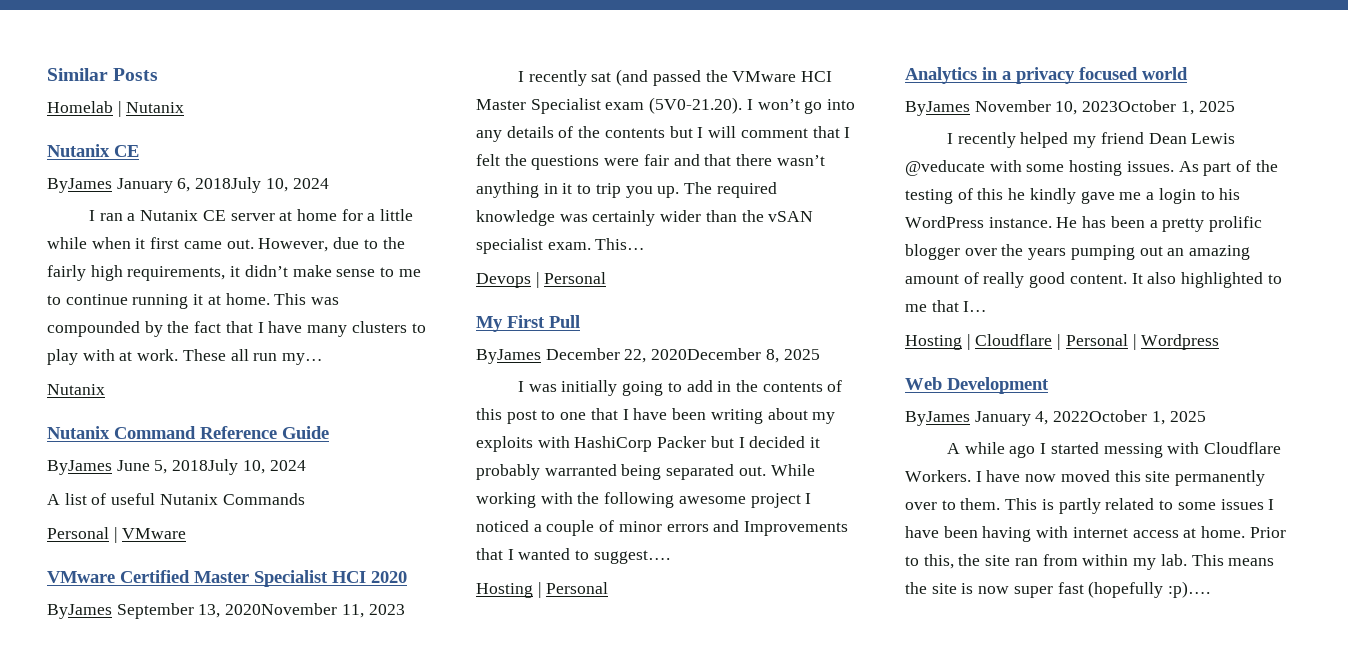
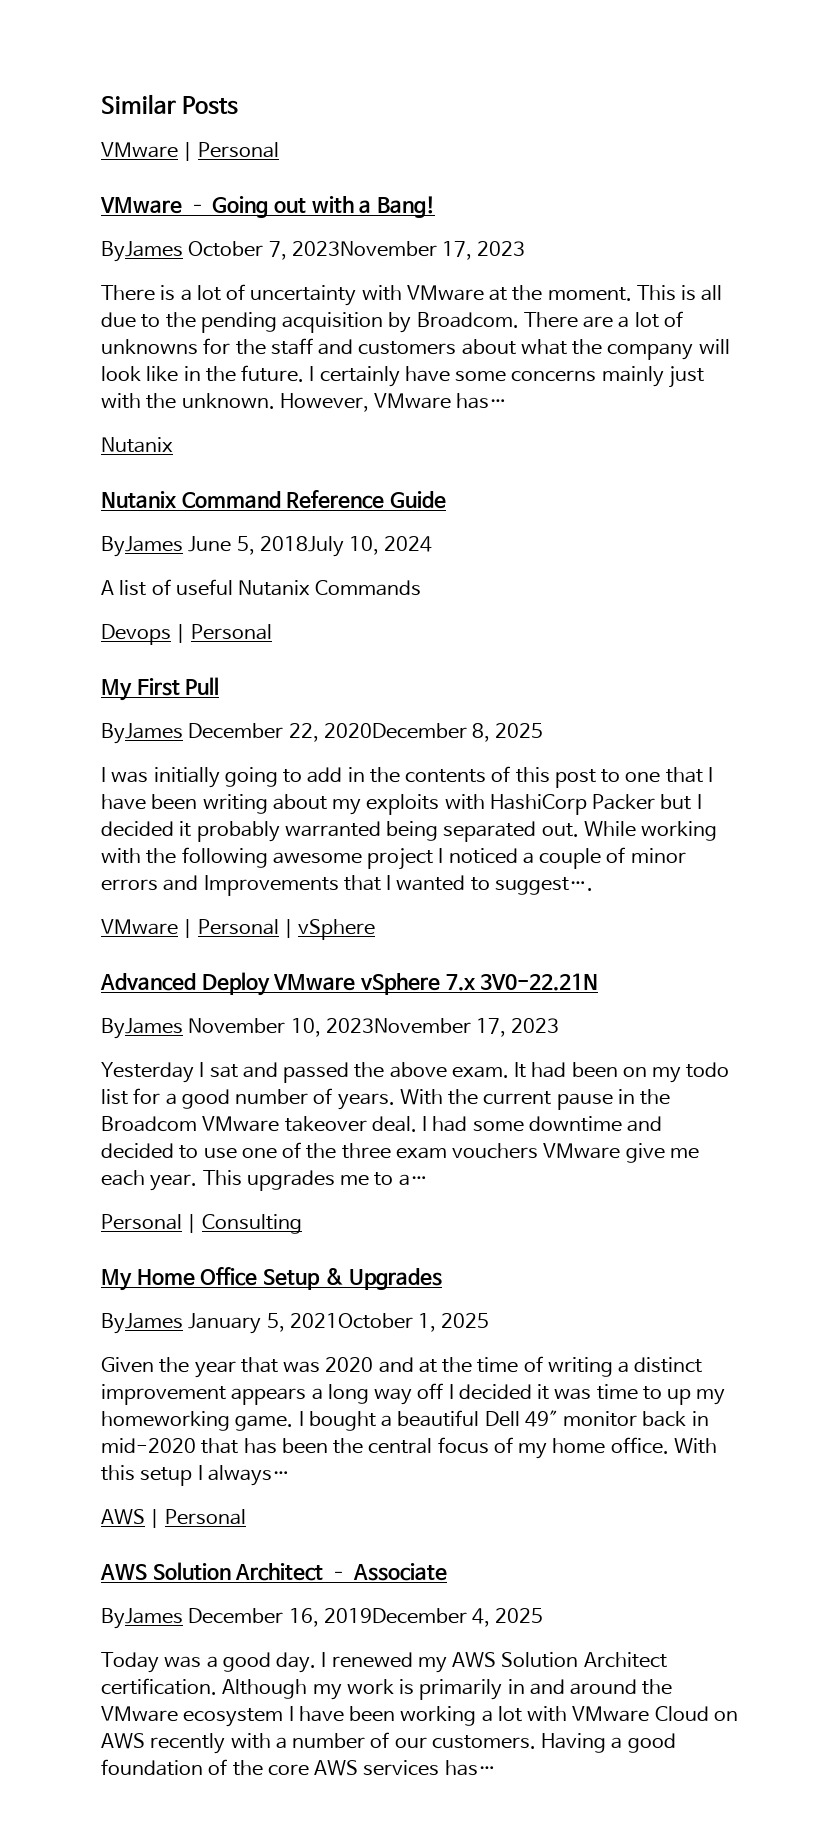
[47,101,185,117] [47,144,139,157] [47,177,329,193] [88,209,414,221] [47,237,405,252] [47,265,421,281] [47,293,340,309] [47,321,426,337] [47,349,324,365] Homelab | Nutanix // Nutanix CE // ByJames January 6, 2018July 10, 2024 // I ran a Nutanix CE server at home for a little while when it first came out. However, due to the fairly high requirements, it didn’t make sense to me to continue running it at home. This was compounded by the fact that I have many clusters to play with at work. These all run my… -> [101,142,279,161] [100,196,436,218] [101,241,526,262] [101,284,723,306] [101,311,683,333] [101,338,730,360] [101,365,704,388] [101,393,508,412] VMware | Personal // VMware – Going out with a Bang! // ByJames October 7, 2023November 17, 2023 // There is a lot of uncertainty with VMware at the moment. This is all due to the pending acquisition by Broadcom. There are a lot of unknowns for the staff and customers about what the company will look like in the future. I certainly have some concerns mainly just with the unknown. However, VMware has…
[47,527,187,543] [47,570,407,587] [47,603,405,619] [517,69,833,86] [476,97,856,114] [476,126,851,142] [476,154,825,170] [476,182,777,198] [476,210,814,226] [476,238,646,254] // Personal | VMware // VMware Certified Master Specialist HCI 2020 // ByJames September 13, 2020November 11, 2023 // I recently sat (and passed the VMware HCI Master Specialist exam (5V0-21.20). I won’t go into any details of the contents but I will comment that I felt the questions were fair and that there wasn’t anything in it to trip you up. The required knowledge was certainly wider than the vSAN specialist exam. This… -> (422, 588) none
[476,582,609,598] [905,67,1188,84] [905,100,1235,116] [946,132,1236,148] [905,160,1278,176] [905,188,1241,204] [905,216,1263,232] [905,244,1251,260] [905,272,1282,288] [905,300,988,312] [905,334,1220,350] [905,377,1049,394] [905,410,1206,426] [946,442,1282,458] [905,470,1266,486] [905,498,1275,514] [905,526,1286,542] [905,554,1275,570] [905,581,1211,598] Hosting | Personal // Analytics in a privacy focused world // ByJames November 10, 2023October 1, 2025 // I recently helped my friend Dean Lewis @veducate with some hosting issues. As part of the testing of this he kindly gave me a login to his WordPress instance. He has been a pretty prolific blogger over the years pumping out an amazing amount of really good content. It also highlighted to me that I… // Hosting | Cloudflare | Personal | Wordpress // Web Development // ByJames January 4, 2022October 1, 2025 // A while ago I started messing with Cloudflare Workers. I have now moved this site permanently over to them. This is partly related to some issues I have been having with internet access at home. Prior to this, the site ran from within my lab. This means the site is now super fast (hopefully :p)…. -> [101,919,376,940] [100,972,599,996] [101,1018,560,1039] [101,1062,730,1083] [101,1088,671,1110] [101,1116,663,1132] [101,1142,699,1163] [101,1170,428,1191] [101,1214,302,1234] [101,1267,443,1291] [101,1313,490,1334] [101,1356,703,1378] [101,1383,726,1405] [101,1410,709,1431] [101,1437,717,1459] [101,1465,290,1486] [101,1509,246,1528] [100,1562,447,1581] [101,1608,544,1629] [101,1652,667,1673] [101,1678,673,1700] [101,1706,738,1727] [101,1732,676,1754] [101,1759,496,1776] VMware | Personal | vSphere // Advanced Deploy VMware vSphere 7.x 3V0-22.21N // ByJames November 10, 2023November 17, 2023 // Yesterday I sat and passed the above exam. It had been on my todo list for a good number of years. With the current pause in the Broadcom VMware takeover deal. I had some downtime and decided to use one of the three exam vouchers VMware give me each year. This upgrades me to a… // Personal | Consulting // My Home Office Setup & Upgrades // ByJames January 5, 2021October 1, 2025 // Given the year that was 2020 and at the time of writing a distinct improvement appears a long way off I decided it was time to up my homeworking game. I bought a beautiful Dell 49″ monitor back in mid-2020 that has been the central focus of my home office. With this setup I always… // AWS | Personal // AWS Solution Architect – Associate // ByJames December 16, 2019December 4, 2025 // Today was a good day. I renewed my AWS Solution Architect certification. Although my work is primarily in and around the VMware ecosystem I have been working a lot with VMware Cloud on AWS recently with a number of our customers. Having a good foundation of the core AWS services has…

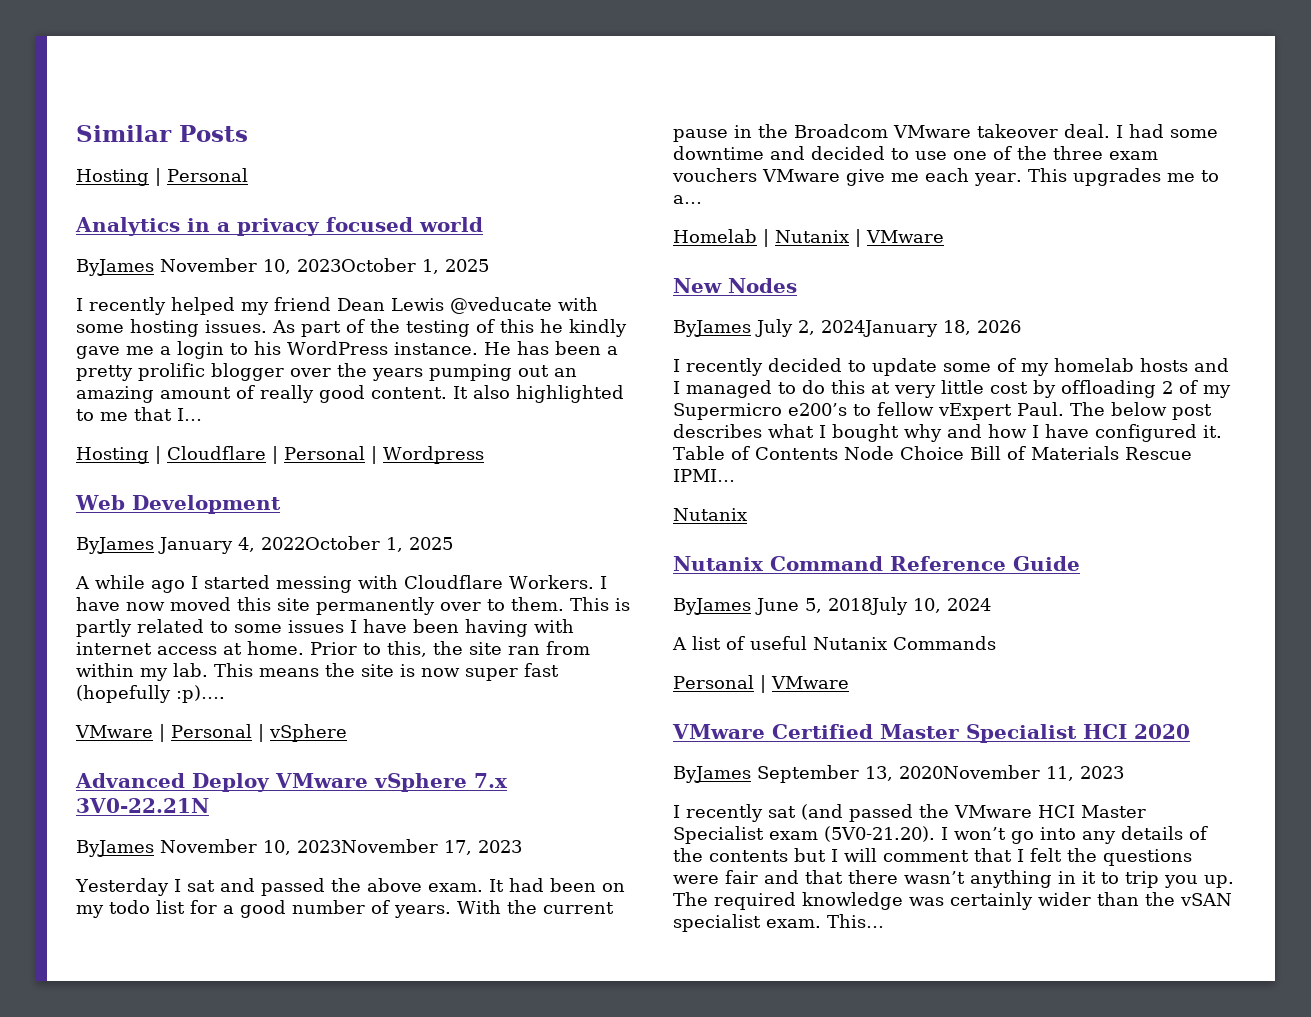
[101,142,279,161] [100,196,436,218] [101,241,526,262] [101,284,723,306] [101,311,683,333] [101,338,730,360] [101,365,704,388] [101,393,508,412] [101,437,173,453] [101,490,446,509] [101,536,433,557] [101,579,422,596] [101,624,272,645] [101,677,220,701] [101,723,544,744] [101,766,713,788] [101,794,702,815] [101,821,718,842] [101,847,686,870] [101,875,593,896] VMware | Personal // VMware – Going out with a Bang! // ByJames October 7, 2023November 17, 2023 // There is a lot of uncertainty with VMware at the moment. This is all due to the pending acquisition by Broadcom. There are a lot of unknowns for the staff and customers about what the company will look like in the future. I certainly have some concerns mainly just with the unknown. However, VMware has… // Nutanix // Nutanix Command Reference Guide // ByJames June 5, 2018July 10, 2024 // A list of useful Nutanix Commands // Devops | Personal // My First Pull // ByJames December 22, 2020December 8, 2025 // I was initially going to add in the contents of this post to one that I have been writing about my exploits with HashiCorp Packer but I decided it probably warranted being separated out. While working with the following awesome project I noticed a couple of minor errors and Improvements that I wanted to suggest…. -> [76,168,248,186] [75,217,483,236] [76,258,489,276] [76,297,598,315] [76,319,627,337] [76,341,618,359] [76,363,577,381] [76,385,624,403] [76,407,202,421] [76,446,484,464] [75,495,281,514] [76,536,453,554] [75,575,607,593] [76,597,630,615] [76,619,574,637] [76,641,590,657] [76,663,559,681] [76,685,225,703] Hosting | Personal // Analytics in a privacy focused world // ByJames November 10, 2023October 1, 2025 // I recently helped my friend Dean Lewis @veducate with some hosting issues. As part of the testing of this he kindly gave me a login to his WordPress instance. He has been a pretty prolific blogger over the years pumping out an amazing amount of really good content. It also highlighted to me that I… // Hosting | Cloudflare | Personal | Wordpress // Web Development // ByJames January 4, 2022October 1, 2025 // A while ago I started messing with Cloudflare Workers. I have now moved this site permanently over to them. This is partly related to some issues I have been having with internet access at home. Prior to this, the site ran from within my lab. This means the site is now super fast (hopefully :p)….
[101,1214,302,1234] [101,1267,443,1291] [101,1313,490,1334] [101,1356,703,1378] [101,1383,726,1405] [101,1410,709,1431] [101,1437,717,1459] [101,1465,290,1486] [101,1509,246,1528] [100,1562,447,1581] [101,1608,544,1629] [101,1652,667,1673] [101,1678,673,1700] [101,1706,738,1727] [101,1732,676,1754] [101,1759,496,1776] Personal | Consulting // My Home Office Setup & Upgrades // ByJames January 5, 2021October 1, 2025 // Given the year that was 2020 and at the time of writing a distinct improvement appears a long way off I decided it was time to up my homeworking game. I bought a beautiful Dell 49″ monitor back in mid-2020 that has been the central focus of my home office. With this setup I always… // AWS | Personal // AWS Solution Architect – Associate // ByJames December 16, 2019December 4, 2025 // Today was a good day. I renewed my AWS Solution Architect certification. Although my work is primarily in and around the VMware ecosystem I have been working a lot with VMware Cloud on AWS recently with a number of our customers. Having a good foundation of the core AWS services has… -> [673,229,944,247] [673,278,797,293] [673,319,1021,337] [673,358,1229,376] [673,380,1231,398] [673,402,1212,420] [673,424,1222,442] [673,446,1192,460] [673,469,735,482] [673,508,747,521] [673,556,1080,571] [673,597,991,615] [672,636,996,650] [673,675,849,693] [672,724,1190,743] [673,765,1124,783] [673,804,1146,822] [673,826,1208,844] [673,848,1192,866] [673,870,1234,888] [673,892,1232,910] [673,914,884,932] Homelab | Nutanix | VMware // New Nodes // ByJames July 2, 2024January 18, 2026 // I recently decided to update some of my homelab hosts and I managed to do this at very little cost by offloading 2 of my Supermicro e200’s to fellow vExpert Paul. The below post describes what I bought why and how I have configured it. Table of Contents Node Choice Bill of Materials Rescue IPMI… // Nutanix // Nutanix Command Reference Guide // ByJames June 5, 2018July 10, 2024 // A list of useful Nutanix Commands // Personal | VMware // VMware Certified Master Specialist HCI 2020 // ByJames September 13, 2020November 11, 2023 // I recently sat (and passed the VMware HCI Master Specialist exam (5V0-21.20). I won’t go into any details of the contents but I will comment that I felt the questions were fair and that there wasn’t anything in it to trip you up. The required knowledge was certainly wider than the vSAN specialist exam. This…

